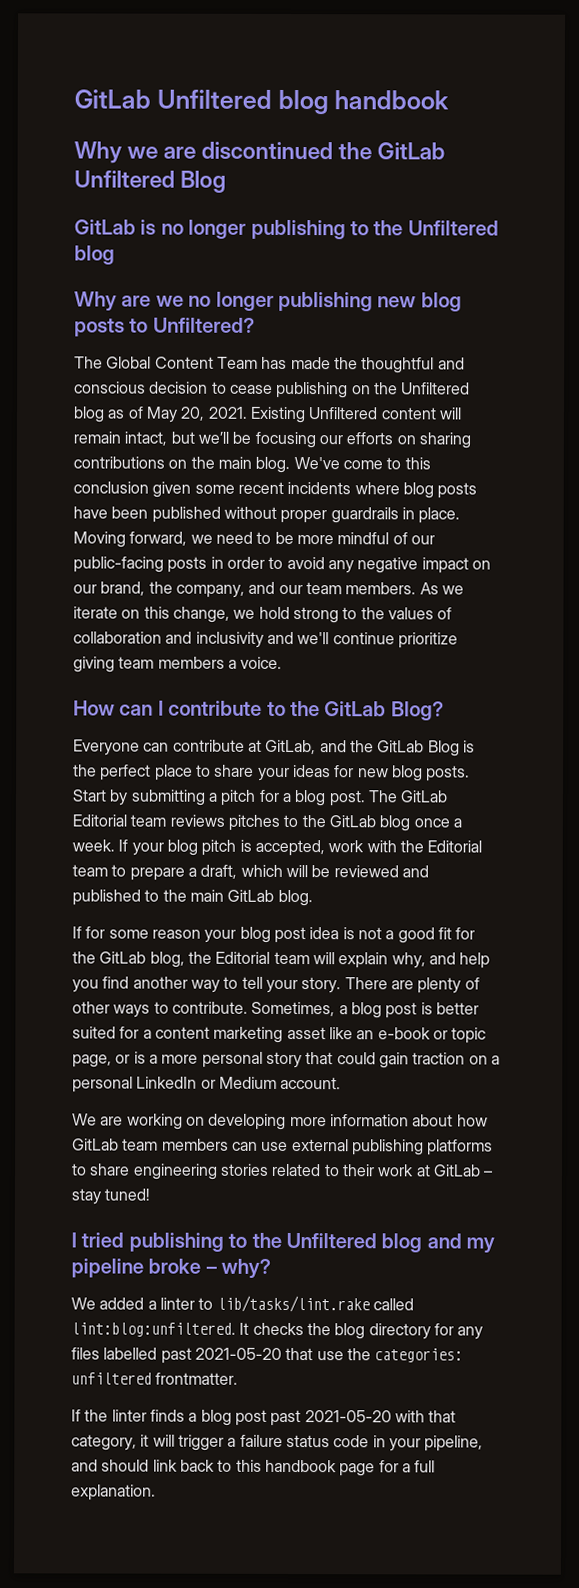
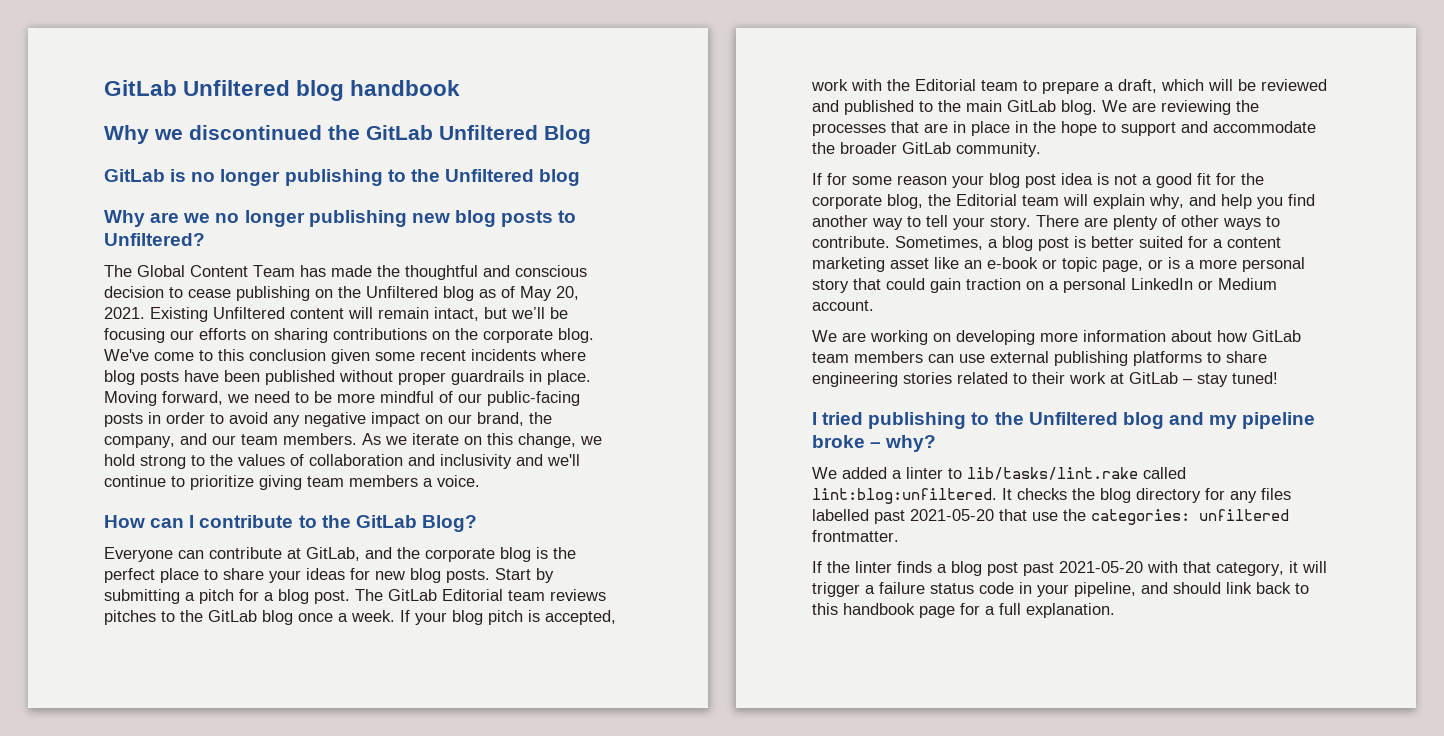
[163,146,197,159] are -> (183, 134) none
[217,456,252,469] main -> [483,329,553,343] corporate
(395, 638) none -> [171,476,185,487] to
[377,740,460,757] GitLab Blog -> [425,547,531,562] corporate blog
(313, 898) none -> [1102,100,1259,115] [812,121,1316,136] [812,142,1041,157] We are reviewing the processes that are in place in the hope to support and accommodate the broader GitLab community.
[99,951,147,964] GitLab -> [812,195,882,209] corporate

